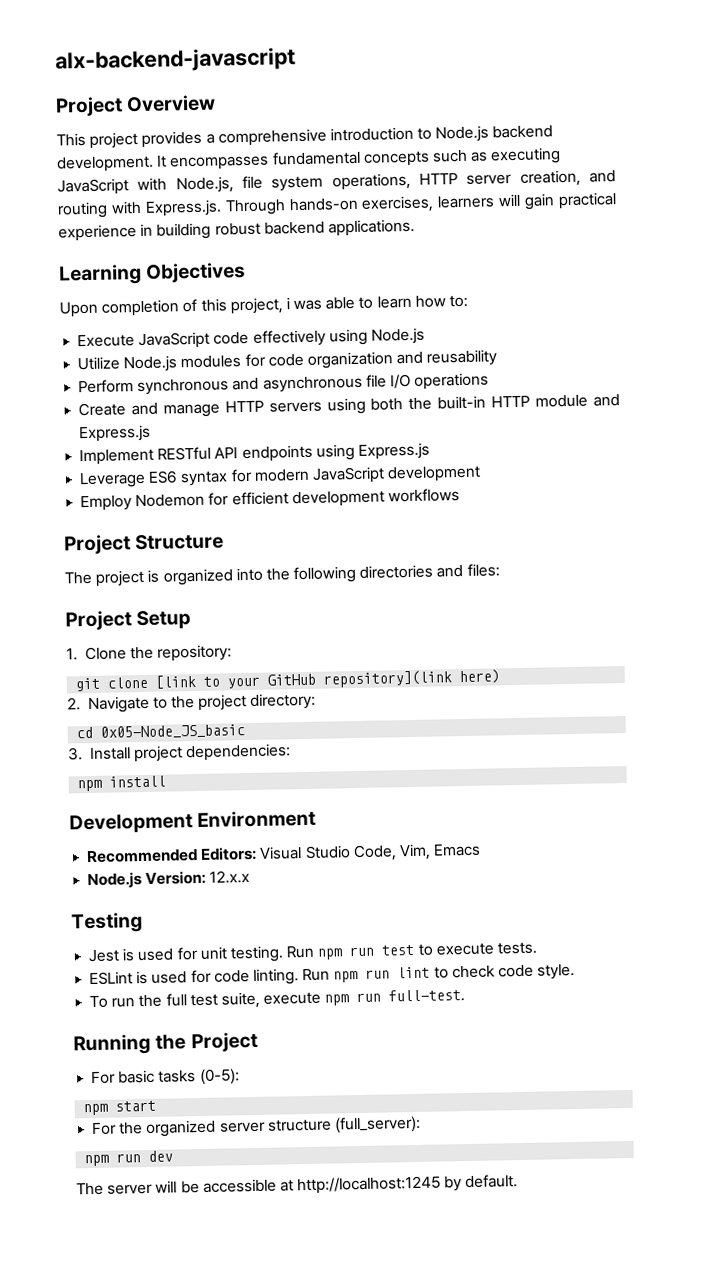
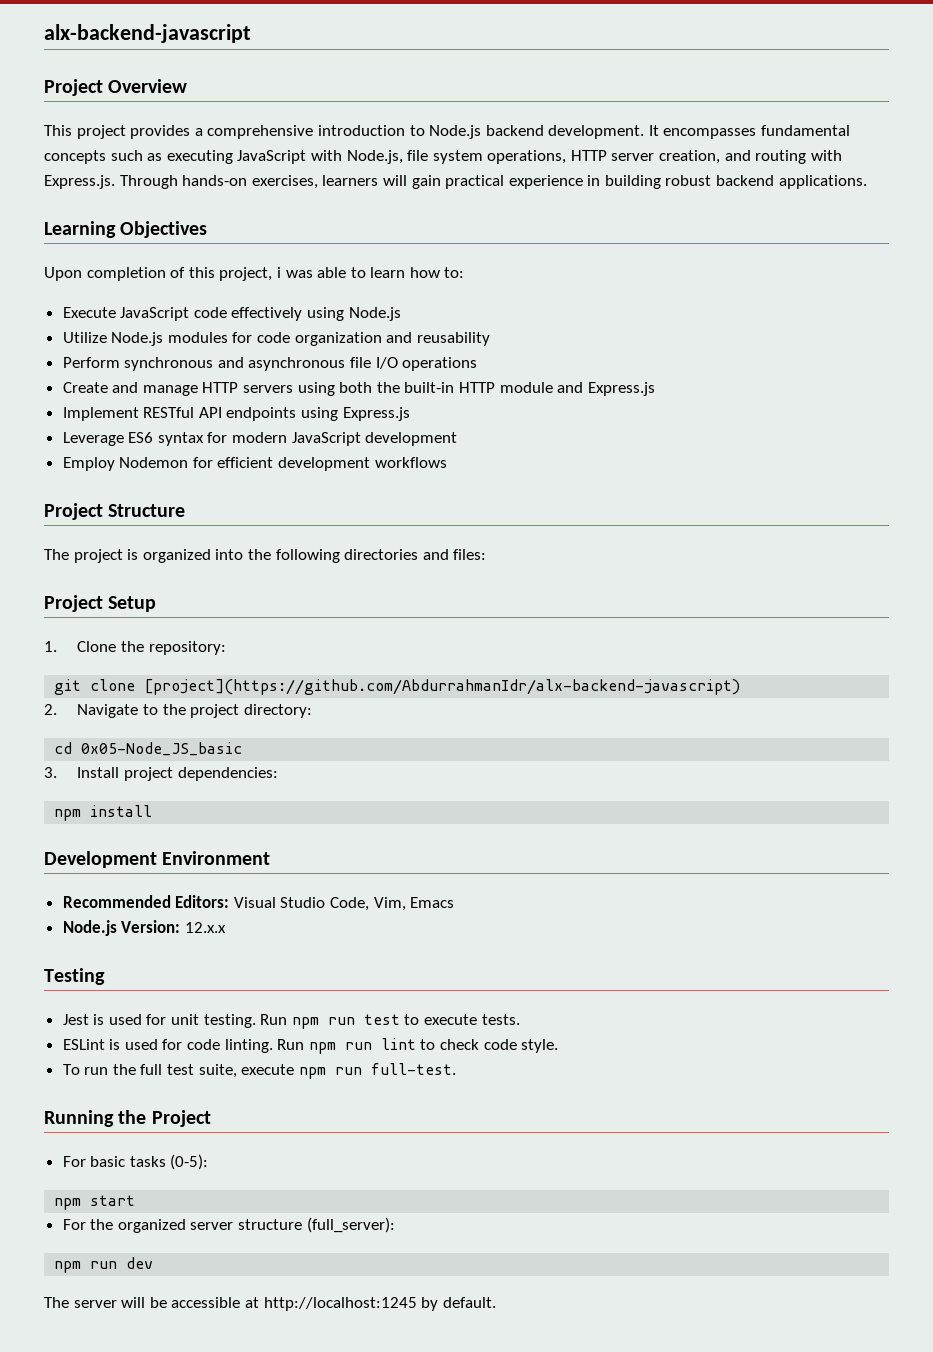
[155,669,501,689] [link to your GitHub repository](link here) -> [144,679,741,695] [project](https://github.com/AbdurrahmanIdr/alx-backend-javascript)

